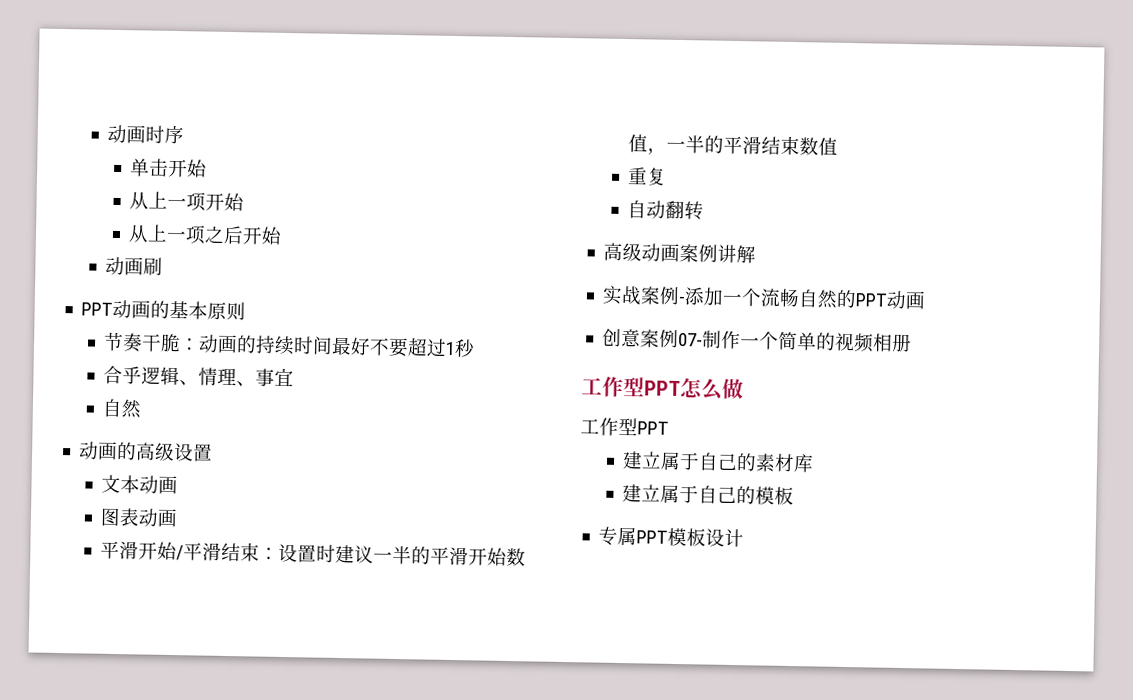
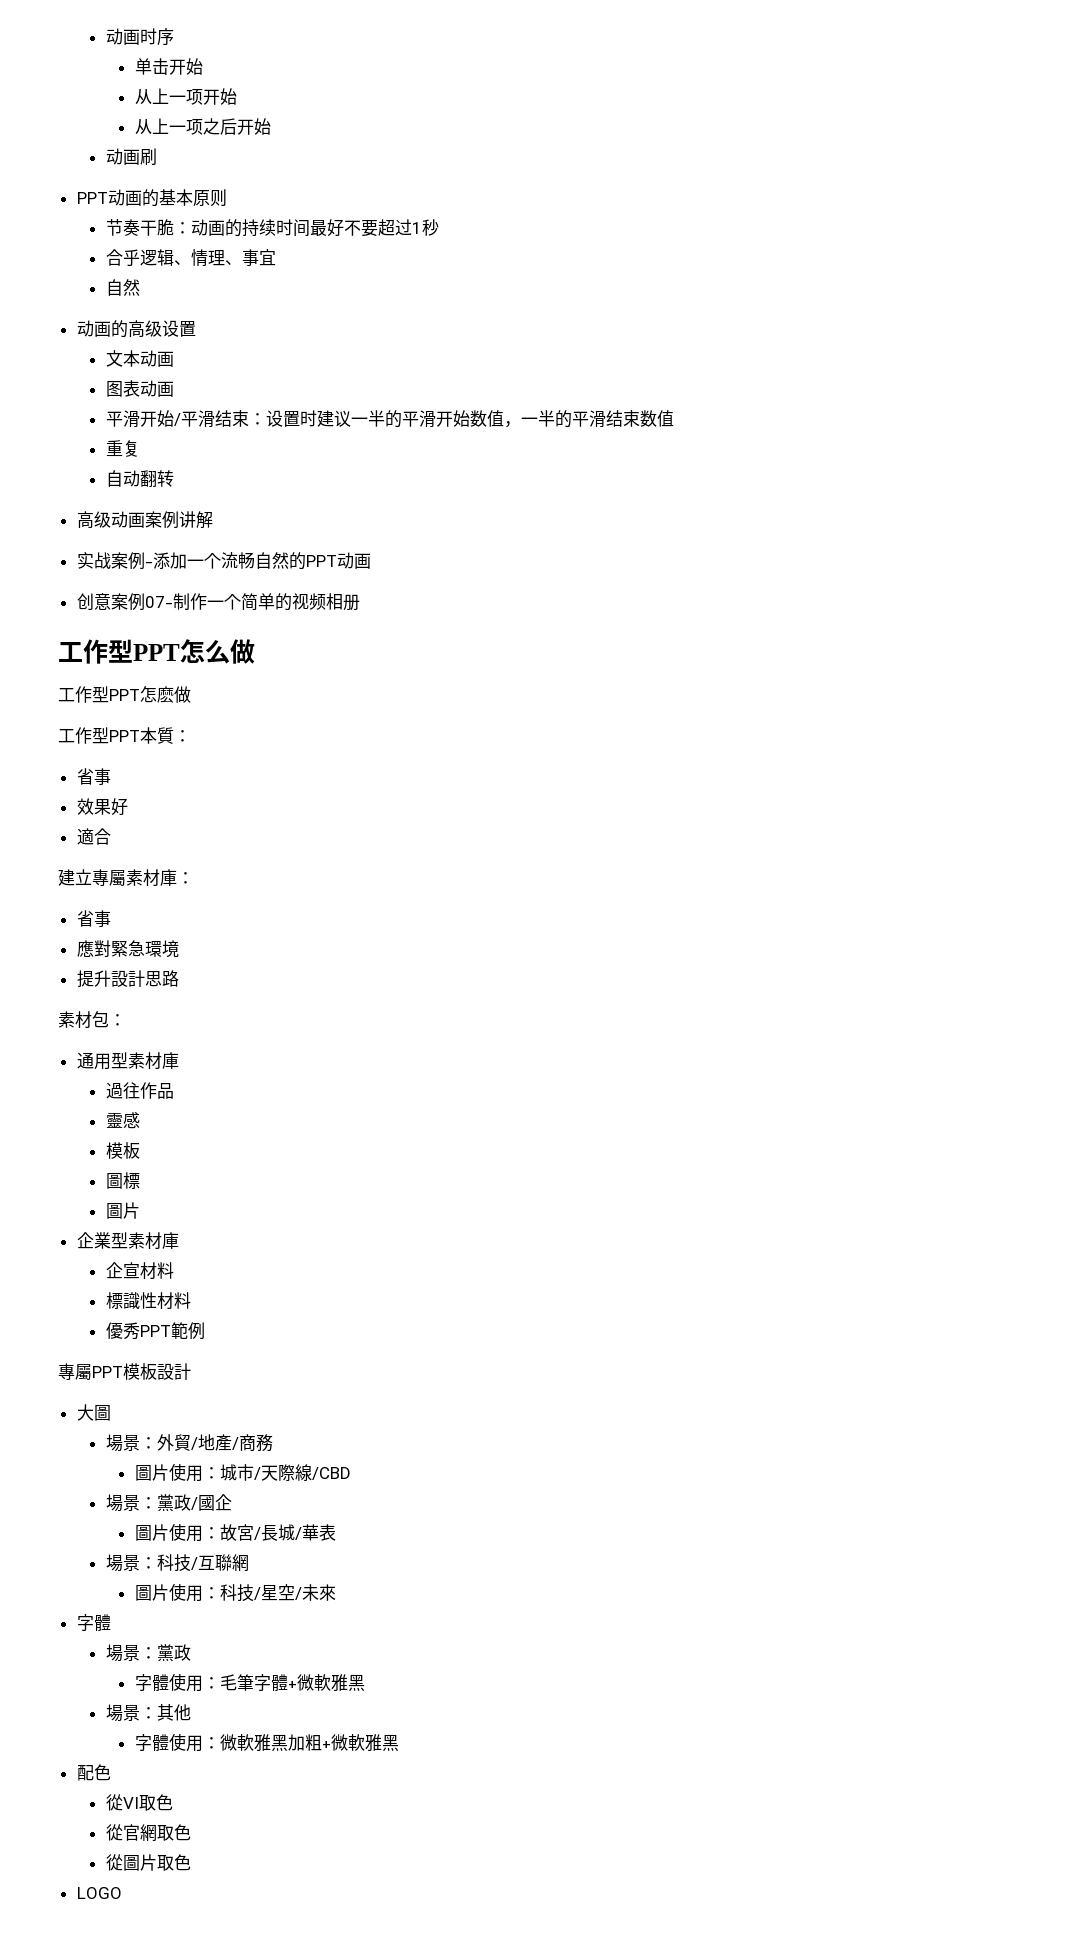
[622,451,815,473] [622,484,795,506] [598,526,745,548] // 建立属于自己的素材库 // 建立属于自己的模板 // 专属PPT模板设计 -> [140,686,191,703] [58,727,191,744] [76,768,111,785] [76,798,128,816] [76,828,111,845] [58,869,194,886] [76,910,111,927] [76,940,179,958] [76,970,179,988] [58,1011,126,1028] [76,1052,179,1070] [105,1082,174,1099] [105,1112,140,1129] [105,1142,140,1159] [105,1172,140,1189] [105,1202,140,1219] [76,1232,179,1249] [105,1262,174,1279] [105,1292,191,1310] [105,1322,205,1340] [58,1363,191,1380] [76,1404,111,1421] [105,1434,273,1452] [134,1463,351,1482] [105,1494,232,1512] [134,1523,336,1542] [105,1554,249,1572] [134,1583,336,1602] [76,1614,111,1631] [105,1644,191,1662] [134,1673,365,1692] [105,1704,191,1722] [134,1733,399,1752] [76,1764,111,1781] [105,1794,173,1811] [105,1824,191,1842] [105,1854,191,1871] [76,1887,122,1899] 怎麽做 // 工作型PPT本質： // 省事 // 效果好 // 適合 // 建立專屬素材庫： // 省事 // 應對緊急環境 // 提升設計思路 // 素材包： // 通用型素材庫 // 過往作品 // 靈感 // 模板 // 圖標 // 圖片 // 企業型素材庫 // 企宣材料 // 標識性材料 // 優秀PPT範例 // 專屬PPT模板設計 // 大圖 // 場景：外貿/地產/商務 // 圖片使用：城市/天際線/CBD // 場景：黨政/國企 // 圖片使用：故宮/長城/華表 // 場景：科技/互聯網 // 圖片使用：科技/星空/未來 // 字體 // 場景：黨政 // 字體使用：毛筆字體+微軟雅黑 // 場景：其他 // 字體使用：微軟雅黑加粗+微軟雅黑 // 配色 // 從VI取色 // 從官網取色 // 從圖片取色 // LOGO

